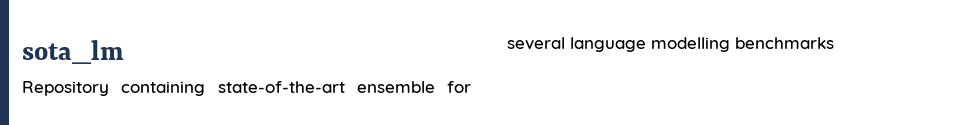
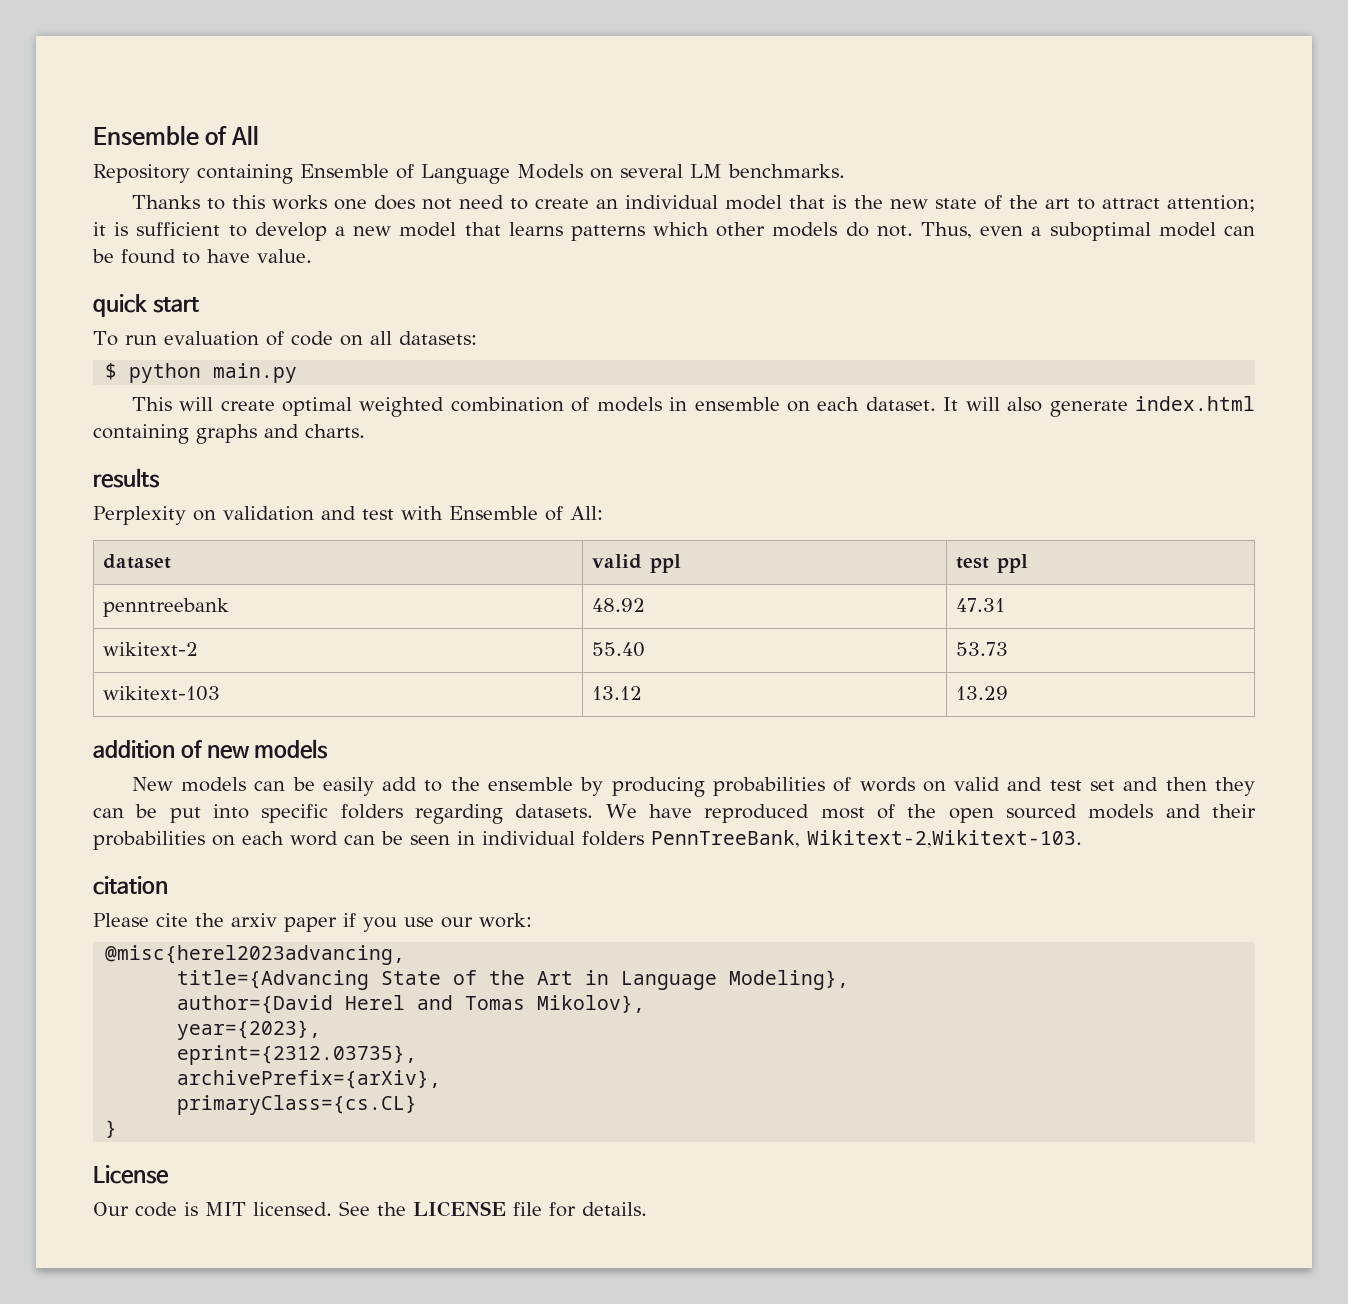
[22,40,124,64] sota_lm -> [93,125,260,146] Ensemble of All
[217,81,471,93] [507,37,834,52] state-of-the-art ensemble for several language modelling benchmarks -> [300,164,845,184] [131,195,1255,212] [93,222,1255,241] [92,249,312,264] [93,294,199,317] [93,331,477,346] [105,363,298,383] [131,396,1256,417] [93,424,365,444] [93,468,160,488] [93,506,603,525] [103,554,172,569] [592,554,682,573] [956,554,1029,573] [103,598,230,617] [592,598,646,612] [956,598,1006,612] [103,642,199,656] [592,642,646,657] [956,642,1009,656] [103,686,221,701] [592,686,643,700] [956,686,1009,700] [93,739,329,759] [131,777,1256,797] [93,804,1257,824] [93,830,1082,850] [93,876,168,895] [93,913,532,932] [105,945,406,965] [177,970,850,990] [177,995,646,1014] [177,1020,322,1040] [177,1045,418,1065] [177,1070,442,1089] [177,1095,418,1115] [105,1120,118,1138] [93,1165,169,1184] [93,1201,647,1217] Ensemble of Language Models on several LM benchmarks. // Thanks to this works one does not need to create an individual model that is the new state of the art to attract attention; it is sufficient to develop a new model that learns patterns which other models do not. Thus, even a suboptimal model can be found to have value. // quick start // To run evaluation of code on all datasets: // $ python main.py // This will create optimal weighted combination of models in ensemble on each dataset. It will also generate index.html containing graphs and charts. // results // Perplexity on validation and test with Ensemble of All: // dataset | valid ppl | test ppl // penntreebank | 48.92 | 47.31 // wikitext-2 | 55.40 | 53.73 // wikitext-103 | 13.12 | 13.29 // addition of new models // New models can be easily add to the ensemble by producing probabilities of words on valid and test set and then they can be put into specific folders regarding datasets. We have reproduced most of the open sourced models and their probabilities on each word can be seen in individual folders PennTreeBank, Wikitext-2,Wikitext-103. // citation // Please cite the arxiv paper if you use our work: // @misc{herel2023advancing, // title={Advancing State of the Art in Language Modeling}, // author={David Herel and Tomas Mikolov}, // year={2023}, // eprint={2312.03735}, // archivePrefix={arXiv}, // primaryClass={cs.CL} // } // License // Our code is MIT licensed. See the LICENSE file for details.

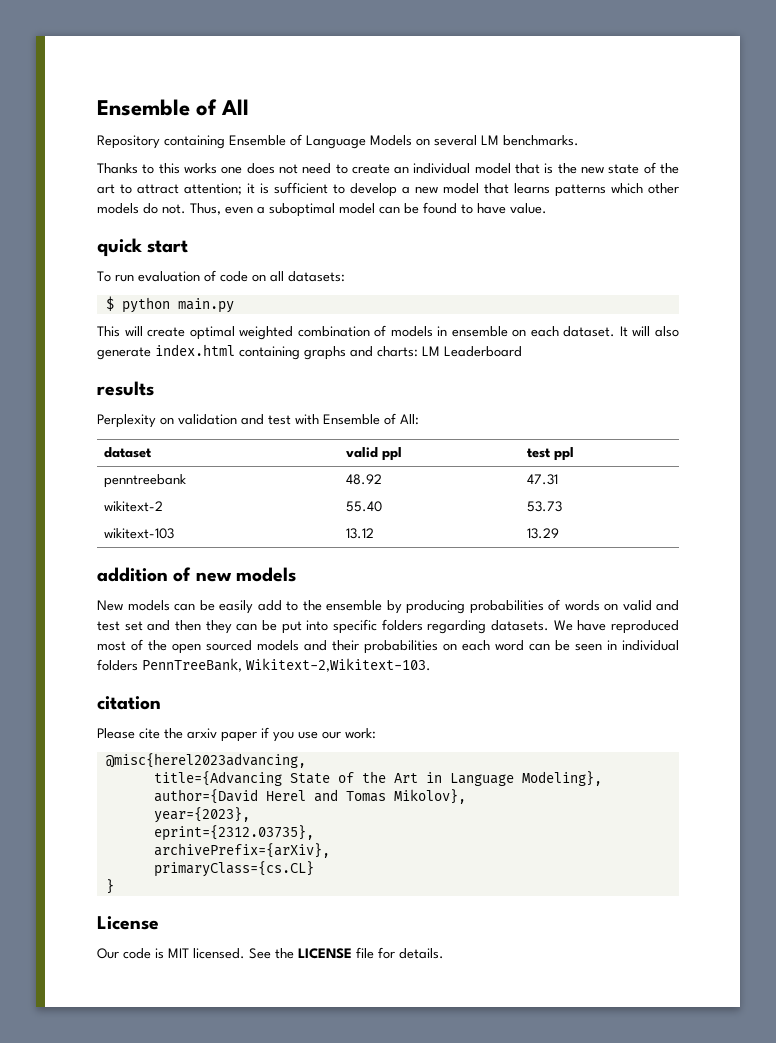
[305,424,365,438] charts. -> [377,346,522,357] charts: LM Leaderboard

